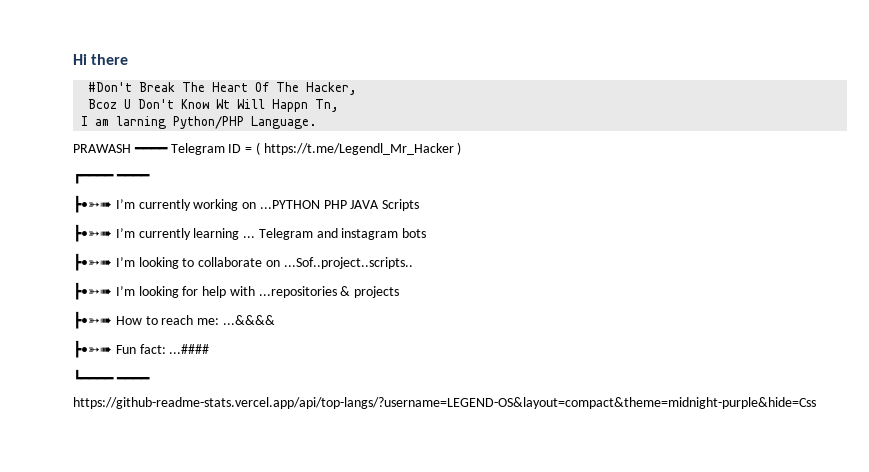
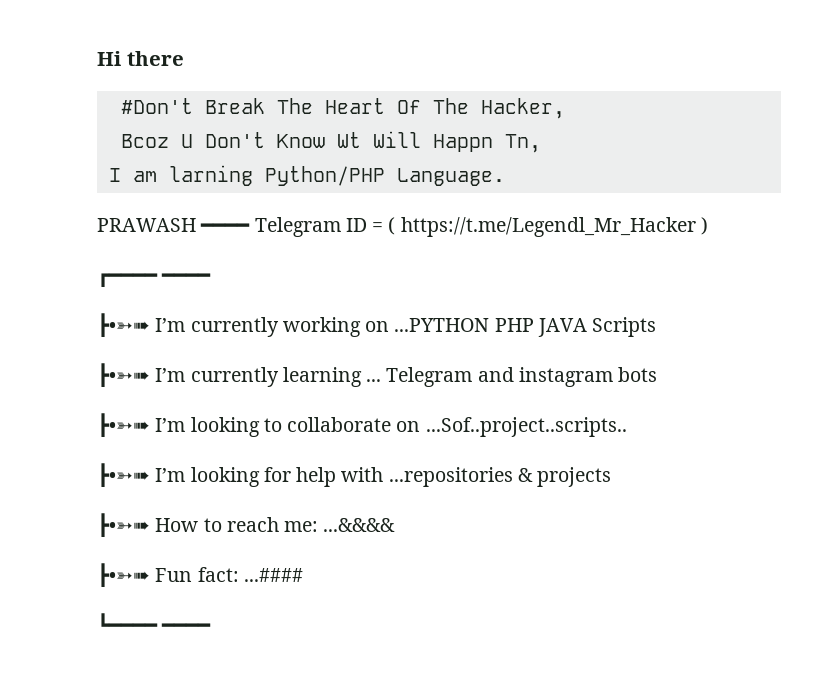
[73,397,816,409] // https://github-readme-stats.vercel.app/api/top-langs/?username=LEGEND-OS&layout=compact&theme=midnight-purple&hide=Css -> (212, 627) none

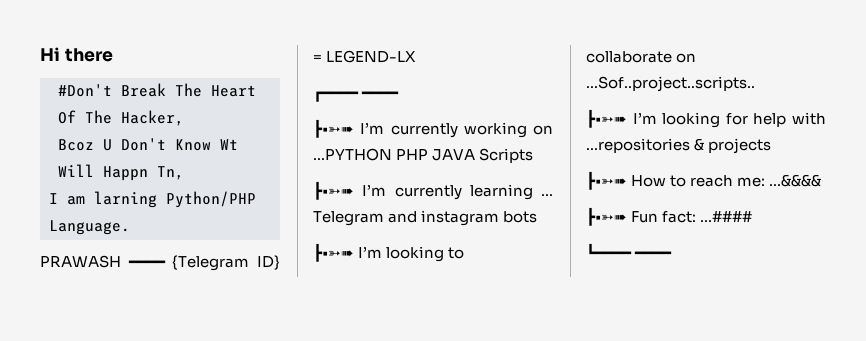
[254,217,708,237] Telegram ID = ( https://t.me/Legendl_Mr_Hacker ) -> [172,255,280,271] [313,50,417,63] {Telegram ID} = LEGEND-LX

